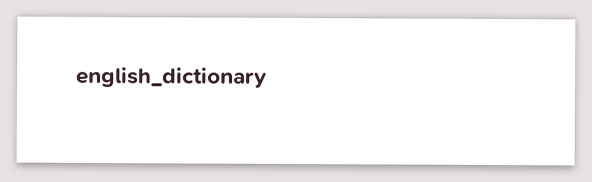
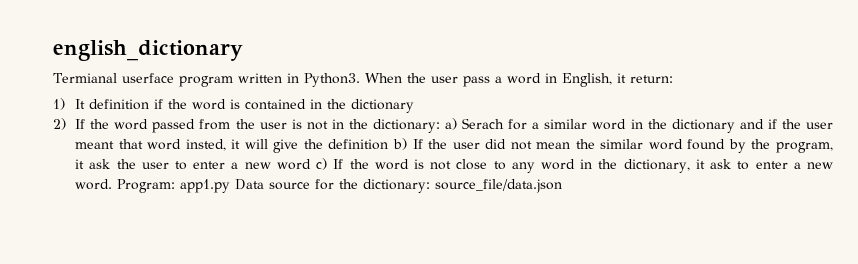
(267, 77) none -> [53,73,673,87] [53,98,415,113] [53,118,834,133] [75,138,834,153] [75,158,833,173] [75,179,563,193] // Termianal userface program written in Python3. When the user pass a word in English, it return: // 1) It definition if the word is contained in the dictionary // 2) If the word passed from the user is not in the dictionary: a) Serach for a similar word in the dictionary and if the user meant that word insted, it will give the definition b) If the user did not mean the similar word found by the program, it ask the user to enter a new word c) If the word is not close to any word in the dictionary, it ask to enter a new word. Program: app1.py Data source for the dictionary: source_file/data.json

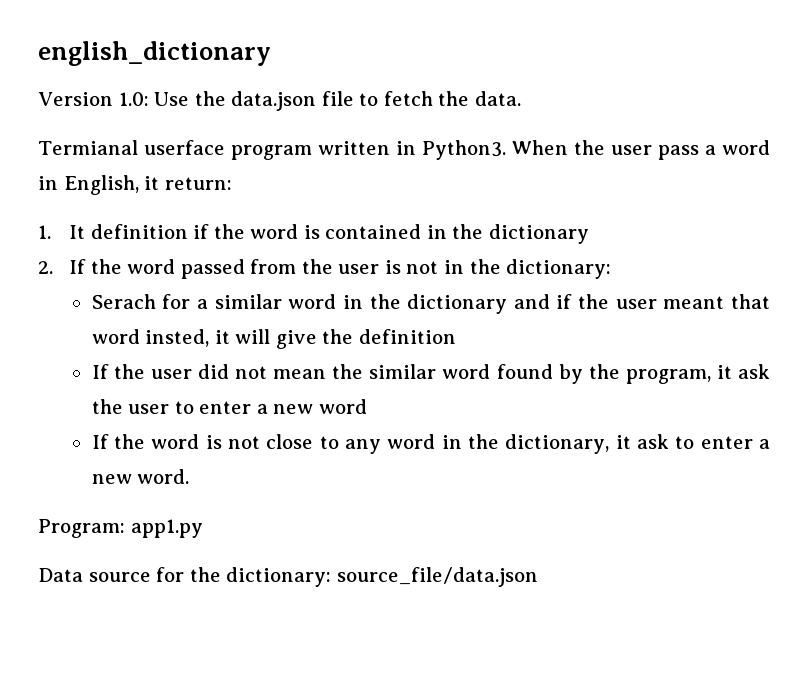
(243, 50) none -> [38,91,521,111] // Version 1.0: Use the data.json file to fetch the data.
[53,98,65,110] 1) -> [38,225,51,239] 1.
[53,118,66,130] 2) -> [38,261,53,274] 2.
[445,118,458,130] a) -> (612, 269) //
[392,138,407,150] b) -> (456, 336) //
[316,158,328,170] c) -> (367, 406) //
(113, 184) none -> (190, 476) //
(231, 186) none -> (203, 528) //

